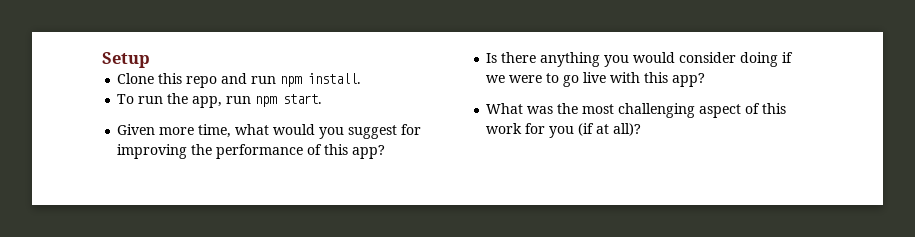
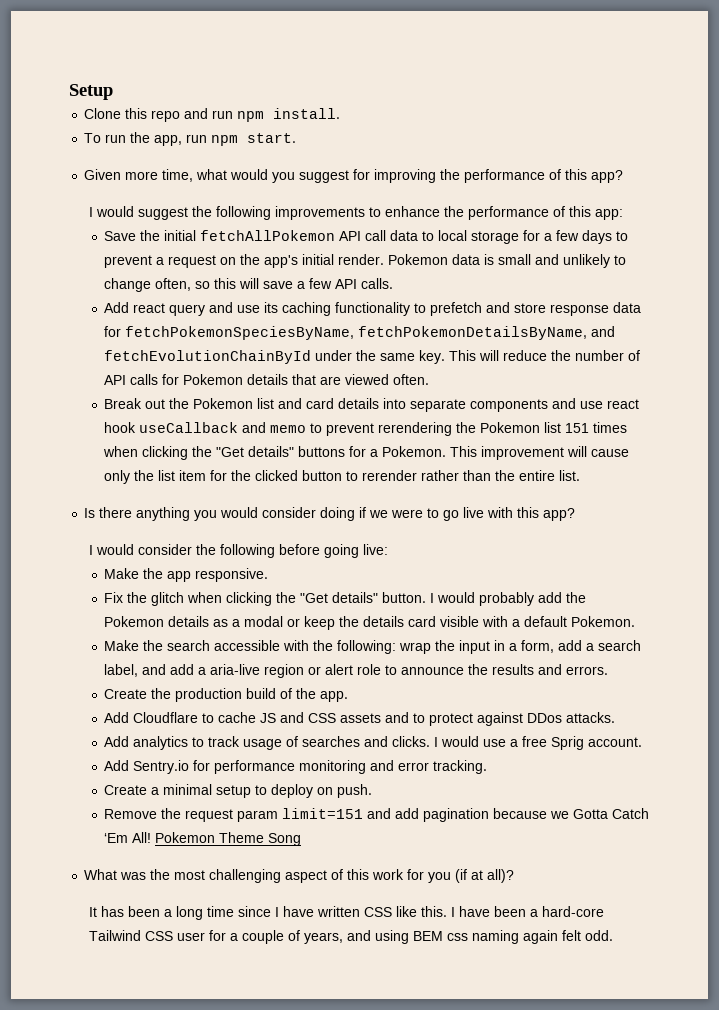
(386, 152) none -> [88,206,623,220] [104,230,629,244] [104,254,627,268] [104,278,394,292] [104,302,642,316] [104,326,616,340] [104,350,641,364] [104,374,430,385] [104,398,640,412] [104,422,628,436] [103,446,630,460] [104,470,581,484] // I would suggest the following improvements to enhance the performance of this app: // Save the initial fetchAllPokemon API call data to local storage for a few days to prevent a request on the app's initial render. Pokemon data is small and unlikely to change often, so this will save a few API calls. // Add react query and use its caching functionality to prefetch and store response data for fetchPokemonSpeciesByName, fetchPokemonDetailsByName, and fetchEvolutionChainById under the same key. This will reduce the number of API calls for Pokemon details that are viewed often. // Break out the Pokemon list and card details into separate components and use react hook useCallback and memo to prevent rerendering the Pokemon list 151 times when clicking the "Get details" buttons for a Pokemon. This improvement will cause only the list item for the clicked button to rerender rather than the entire list.
(706, 80) none -> [88,544,388,558] [104,568,269,582] [104,592,587,606] [104,616,636,630] [104,640,642,654] [104,664,609,678] [104,688,349,702] [104,712,616,726] [104,736,643,750] [104,760,488,774] [104,784,373,798] [104,808,650,822] [104,832,302,846] // I would consider the following before going live: // Make the app responsive. // Fix the glitch when clicking the "Get details" button. I would probably add the Pokemon details as a modal or keep the details card visible with a default Pokemon. // Make the search accessible with the following: wrap the input in a form, add a search label, and add a aria-live region or alert role to announce the results and errors. // Create the production build of the app. // Add Cloudflare to cache JS and CSS assets and to protect against DDos attacks. // Add analytics to track usage of searches and clicks. I would use a free Sprig account. // Add Sentry.io for performance monitoring and error tracking. // Create a minimal setup to deploy on push. // Remove the request param limit=151 and add pagination because we Gotta Catch ‘Em All! Pokemon Theme Song
(642, 129) none -> [88,906,604,920] [88,930,613,944] // It has been a long time since I have written CSS like this. I have been a hard-core Tailwind CSS user for a couple of years, and using BEM css naming again felt odd.

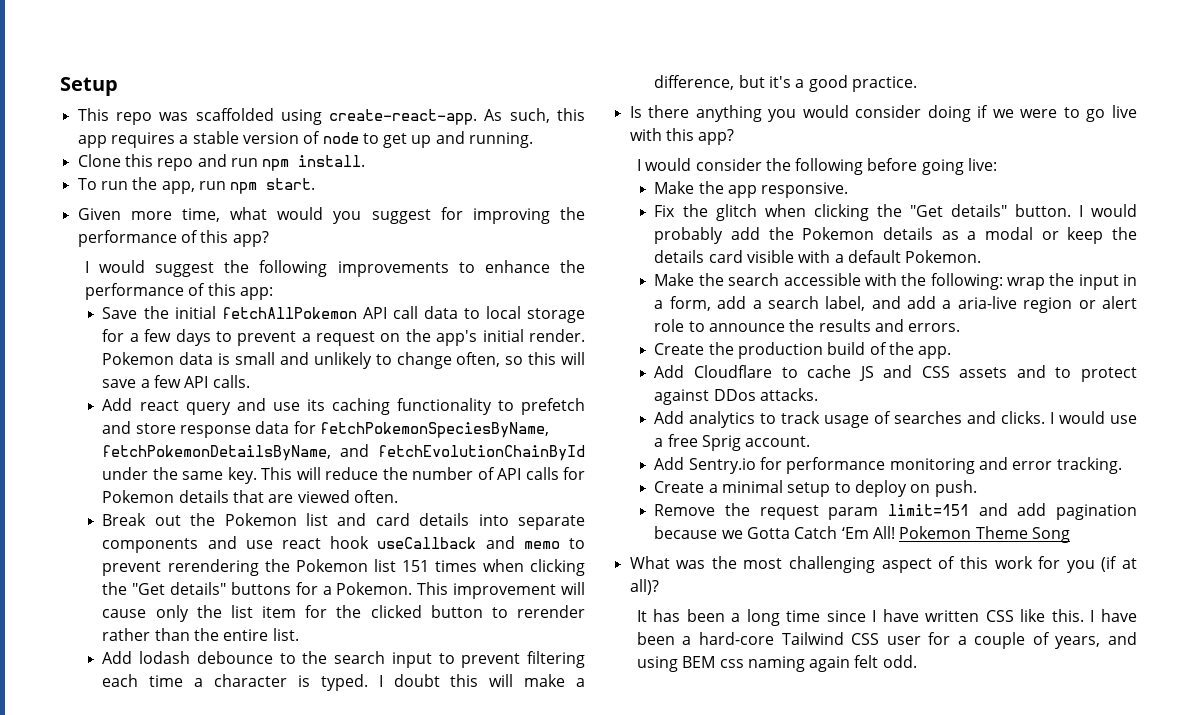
(113, 92) none -> [77,108,585,125] [77,131,534,148] // This repo was scaffolded using create-react-app. As such, this app requires a stable version of node to get up and running.
(581, 475) none -> [102,651,585,668] [102,674,586,691] [654,75,918,92] // Add lodash debounce to the search input to prevent filtering each time a character is typed. I doubt this will make a difference, but it's a good practice.

